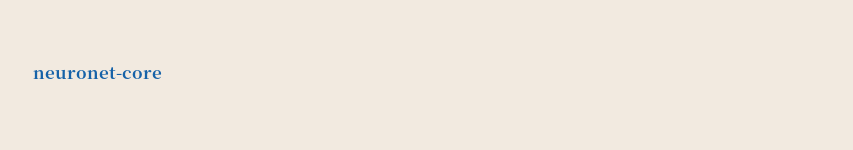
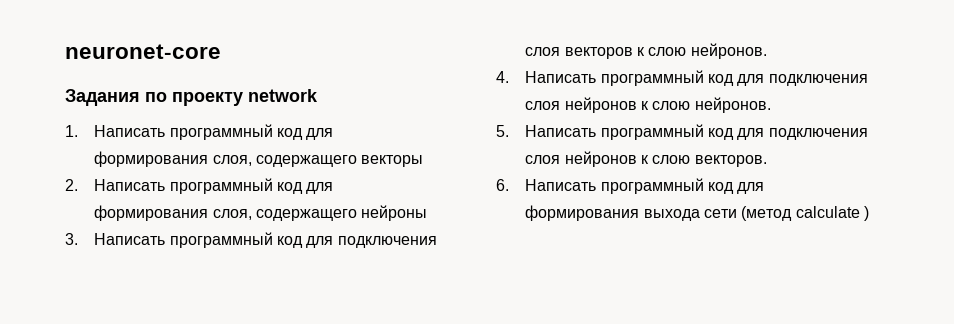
(162, 73) none -> [65,89,318,106] [65,124,334,140] [94,151,424,167] [65,178,334,194] [94,205,428,221] [65,232,437,248] [525,43,767,59] [496,70,868,86] [525,97,771,113] [496,124,868,140] [525,151,767,167] [496,178,765,194] [525,205,869,221] // Задания по проекту network // 1. Написать программный код для формирования слоя, содержащего векторы // 2. Написать программный код для формирования слоя, содержащего нейроны // 3. Написать программный код для подключения слоя векторов к слою нейронов. // 4. Написать программный код для подключения слоя нейронов к слою нейронов. // 5. Написать программный код для подключения слоя нейронов к слою векторов. // 6. Написать программный код для формирования выхода сети (метод calculate )

